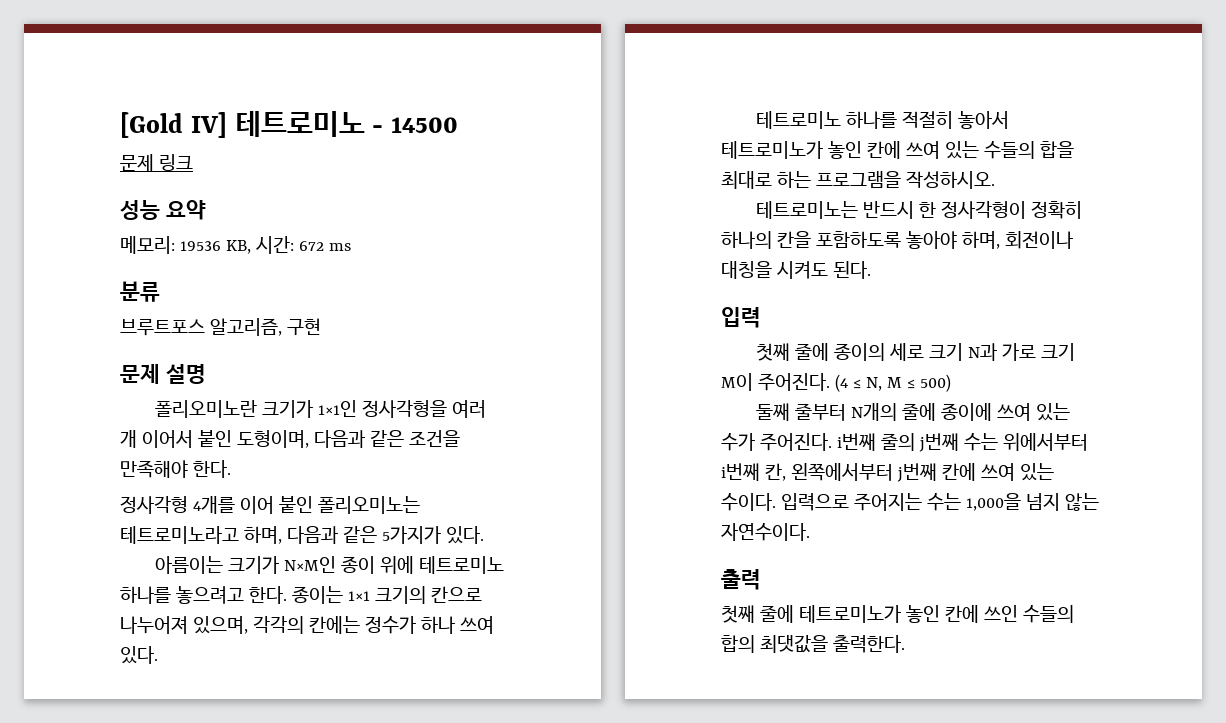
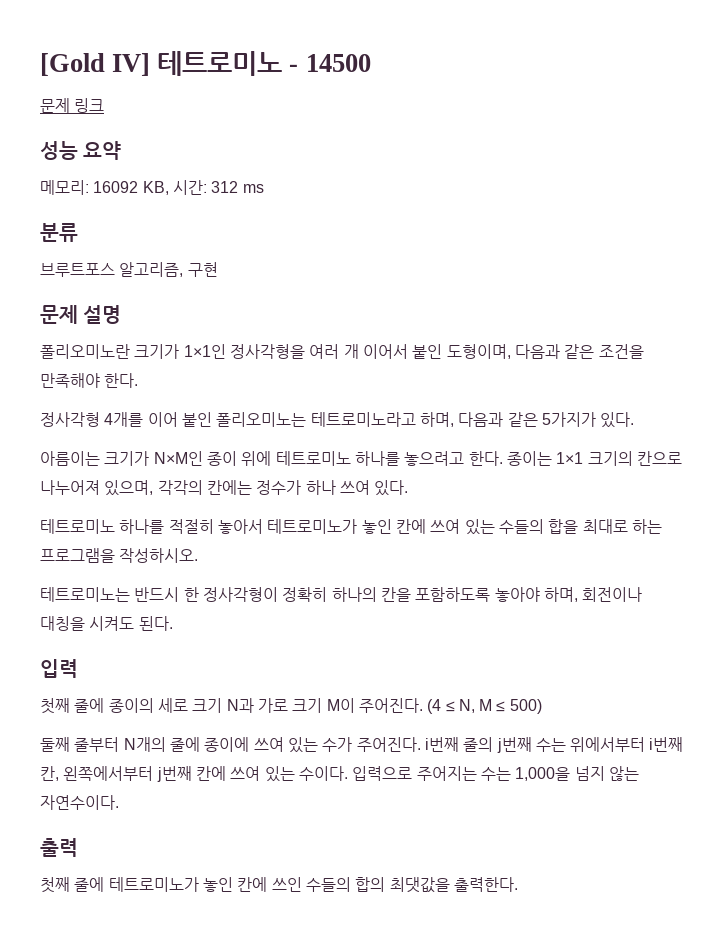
[179,241,221,251] 19536 -> [93,181,139,193] 16092
[298,241,324,251] 672 -> [211,181,239,193] 312

